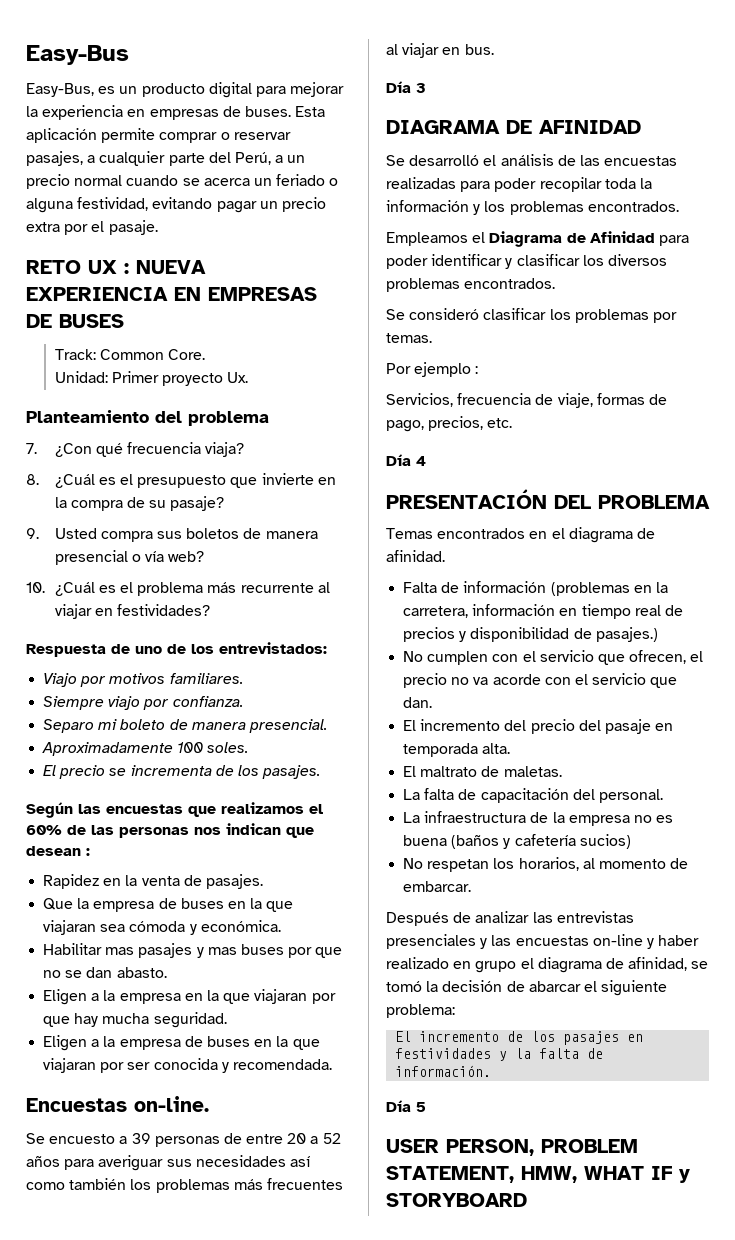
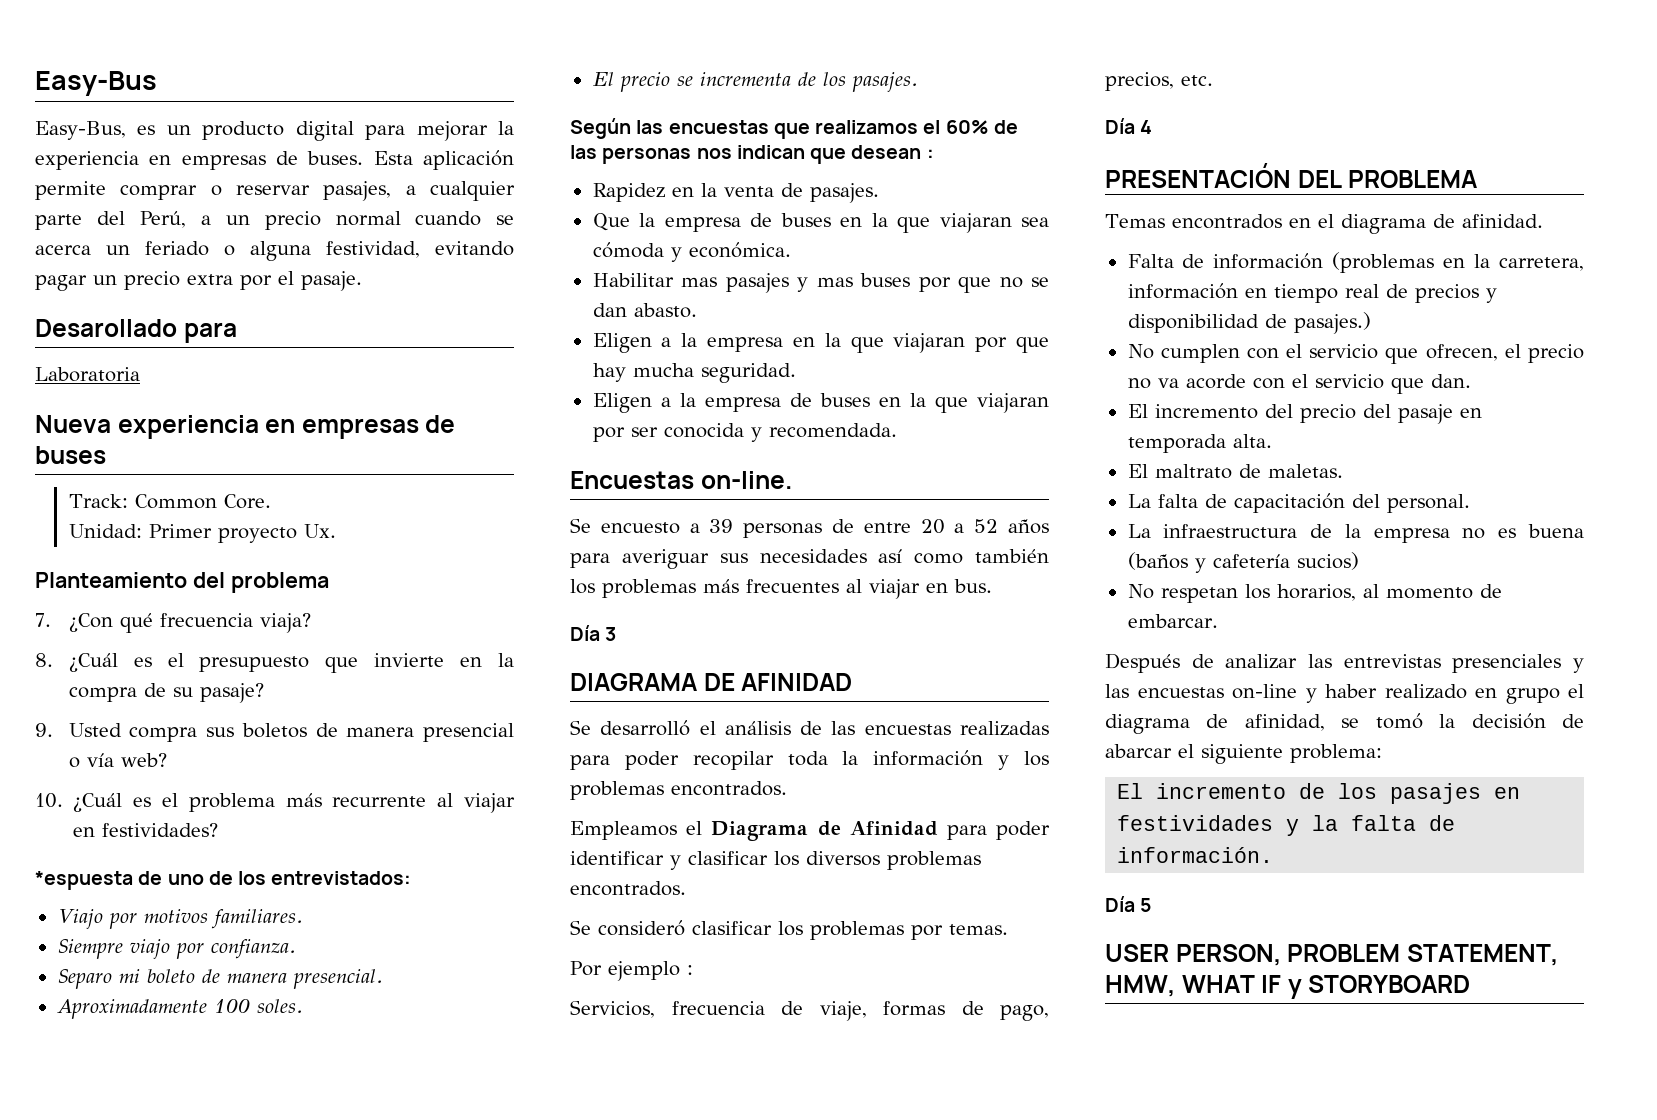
[26,260,206,274] [26,287,317,301] [26,314,124,328] RETO UX : NUEVA EXPERIENCIA EN EMPRESAS DE BUSES -> [35,319,237,343] [35,367,140,382] [35,415,456,439] [35,446,106,464] Desarollado para // Laboratoria // Nueva experiencia en empresas de buses
[26,644,106,657] Respuesta -> [35,871,133,890] *espuesta

